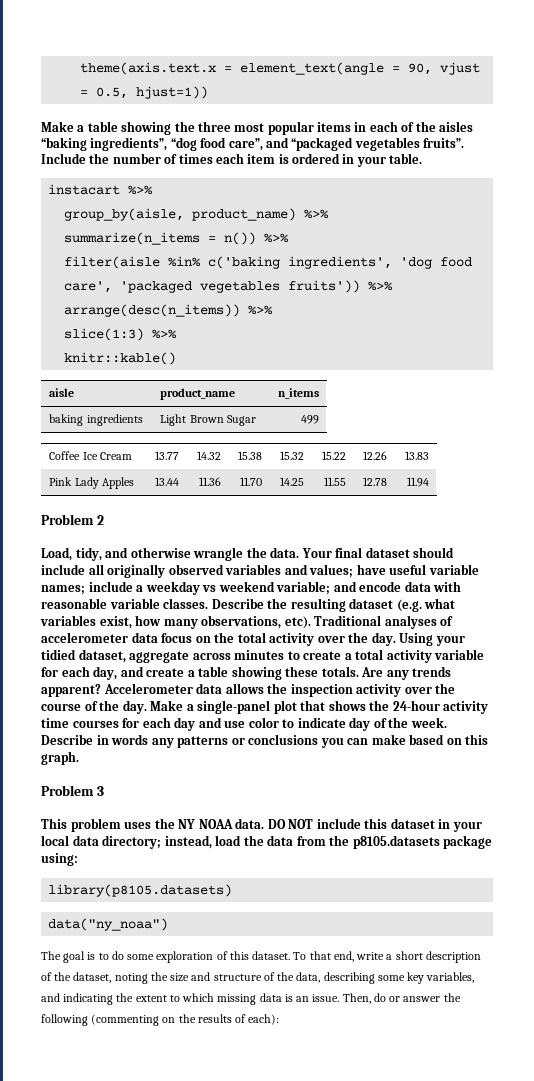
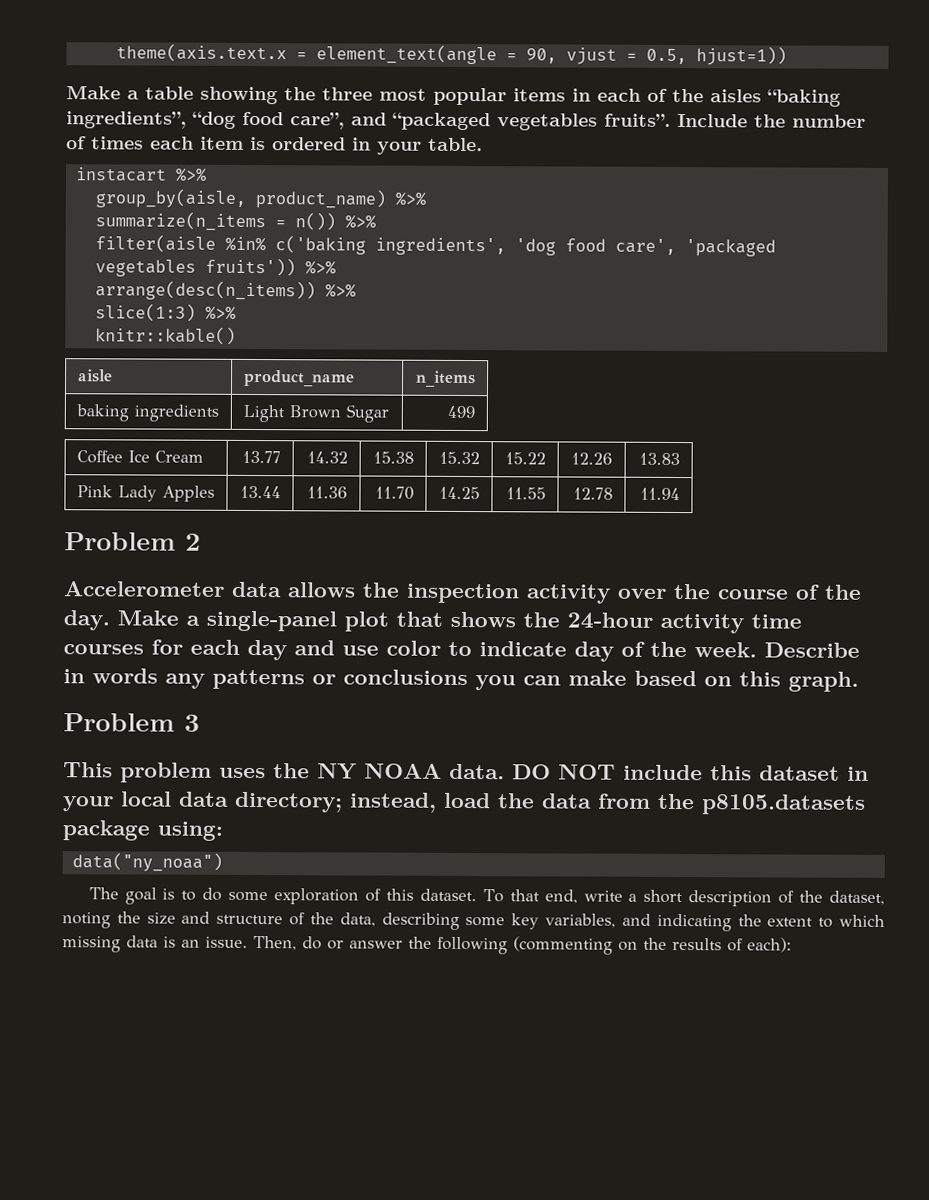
[41,547,455,561] [41,564,479,578] [41,581,462,595] [41,598,456,612] [40,615,454,629] [41,632,465,646] [41,649,485,663] [41,666,452,680] [41,684,101,697] Load, tidy, and otherwise wrangle the data. Your final dataset should include all originally observed variables and values; have useful variable names; include a weekday vs weekend variable; and encode data with reasonable variable classes. Describe the resulting dataset (e.g. what variables exist, how many observations, etc). Traditional analyses of accelerometer data focus on the total activity over the day. Using your tidied dataset, aggregate across minutes to create a total activity variable for each day, and create a table showing these totals. Are any trends apparent? -> (201, 542) none
[48,884,233,897] // library(p8105.datasets) -> (223, 831) none

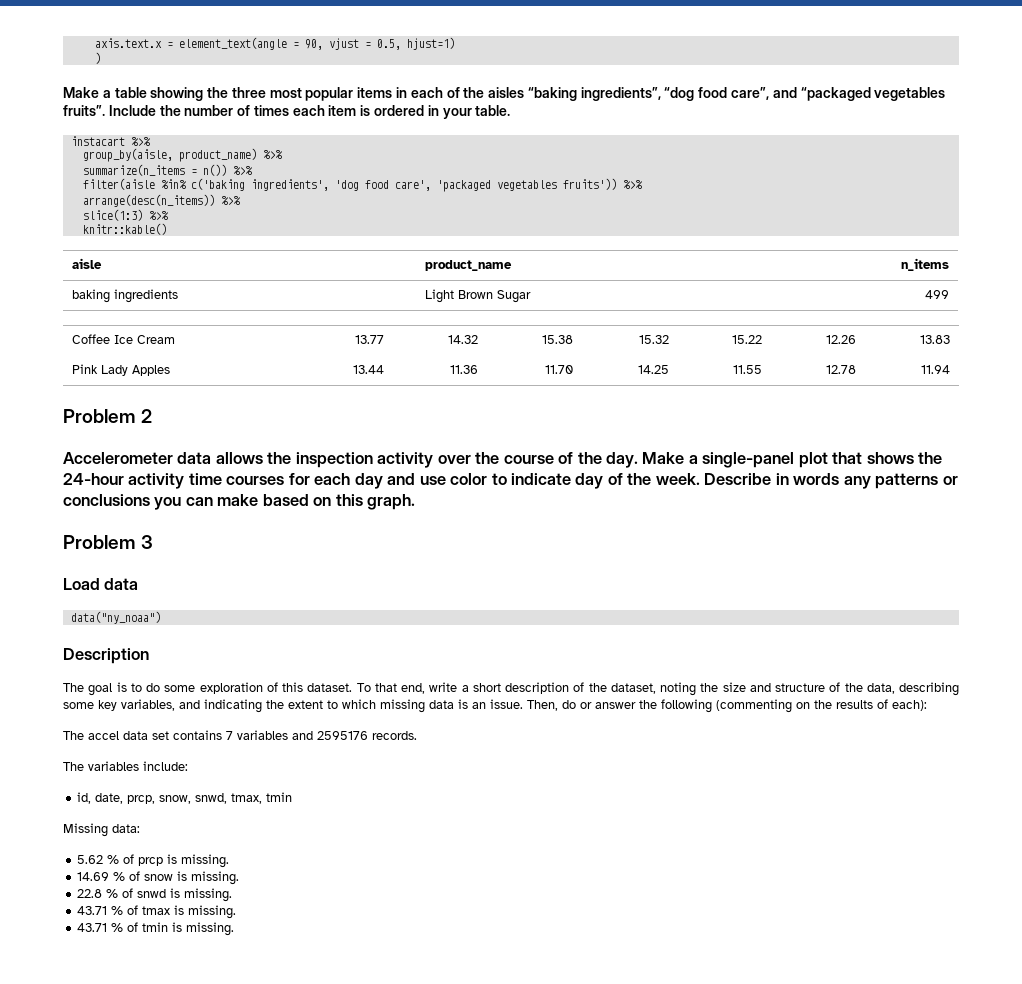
[115,43,287,63] theme(axis.text.x -> [94,38,162,48] axis.text.x
[695,46,787,66] hjust=1)) -> [406,37,455,50] [94,52,101,64] hjust=1) // )
[63,762,869,783] [63,791,866,815] [62,820,223,841] This problem uses the NY NOAA data. DO NOT include this dataset in your local data directory; instead, load the data from the p8105.datasets package using: -> [63,578,139,590] Load data
(223, 862) none -> [63,648,149,664] // Description
(792, 945) none -> [63,730,417,740] [63,761,188,771] [77,792,293,804] [63,823,140,837] [77,854,230,868] [77,871,240,885] [77,888,233,902] [77,905,237,919] [77,922,235,936] // The accel data set contains 7 variables and 2595176 records. // The variables include: // id, date, prcp, snow, snwd, tmax, tmin // Missing data: // 5.62 % of prcp is missing. // 14.69 % of snow is missing. // 22.8 % of snwd is missing. // 43.71 % of tmax is missing. // 43.71 % of tmin is missing.

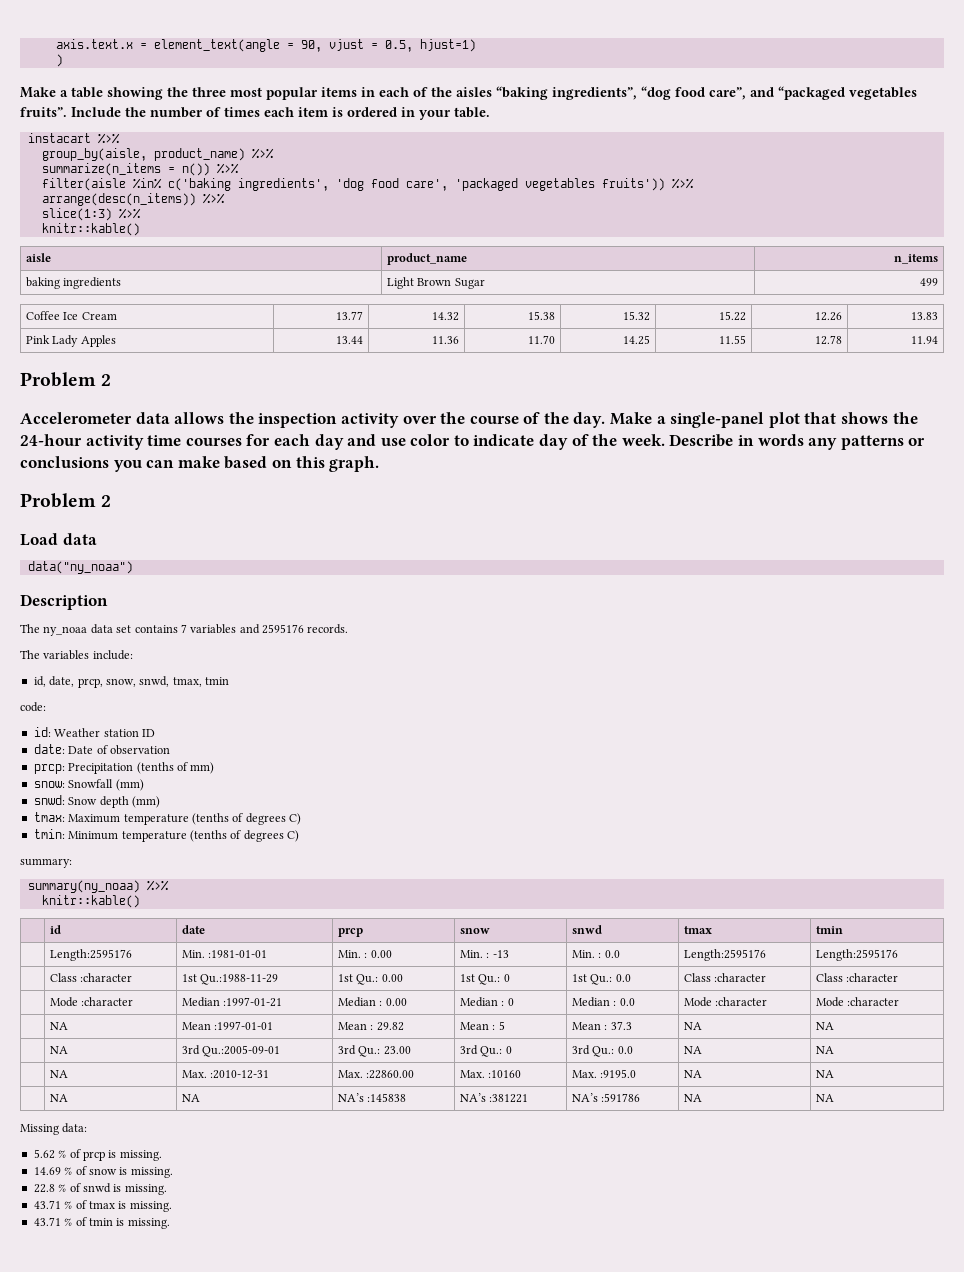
[141,535,154,549] 3 -> [101,495,112,507] 2
[88,682,959,696] [63,699,927,713] [63,731,119,740] goal is to do some exploration of this dataset. To that end, write a short description of the dataset, noting the size and structure of the data, describing some key variables, and indicating the extent to which missing data is an issue. Then, do or answer the following (commenting on the results of each): // The accel -> [43,626,88,636] ny_noaa
(293, 797) none -> [20,702,46,712] [33,727,155,737] [33,744,170,755] [33,762,215,774] [33,779,144,791] [33,795,160,808] [33,812,301,825] [33,829,299,842] [20,858,72,868] [27,880,169,893] [41,895,140,908] [49,925,61,934] [181,925,205,934] [337,928,363,937] [459,928,490,934] [571,925,602,934] [683,926,712,934] [815,926,843,934] [49,949,132,961] [181,950,268,958] [337,950,392,958] [459,950,509,958] [571,950,620,958] [683,949,766,961] [815,949,898,961] [49,973,133,982] [181,974,279,985] [337,974,403,985] [459,974,510,985] [571,974,631,985] [683,973,767,982] [815,973,899,982] [49,997,134,1007] [181,997,283,1007] [337,997,407,1007] [459,997,514,1007] [571,997,635,1007] [683,997,768,1007] [815,997,900,1007] [49,1022,68,1030] [181,1021,274,1030] [337,1022,404,1031] [459,1021,505,1030] [571,1021,632,1030] [683,1022,702,1030] [815,1022,834,1030] [49,1046,68,1054] [181,1045,281,1057] [337,1045,411,1057] [459,1045,512,1057] [571,1045,633,1057] [683,1046,702,1054] [815,1046,834,1054] [49,1070,68,1078] [181,1070,270,1079] [337,1070,415,1079] [459,1070,522,1078] [571,1069,637,1078] [683,1070,702,1078] [815,1070,834,1078] [49,1094,68,1102] [181,1094,200,1102] [337,1093,407,1102] [459,1093,529,1103] [571,1093,641,1102] [683,1094,702,1102] [815,1094,834,1102] // code: // id: Weather station ID // date: Date of observation // prcp: Precipitation (tenths of mm) // snow: Snowfall (mm) // snwd: Snow depth (mm) // tmax: Maximum temperature (tenths of degrees C) // tmin: Minimum temperature (tenths of degrees C) // summary: // summary(ny_noaa) %>% // knitr::kable() // | id | date | prcp | snow | snwd | tmax | tmin // | Length:2595176 | Min. :1981-01-01 | Min. : 0.00 | Min. : -13 | Min. : 0.0 | Length:2595176 | Length:2595176 // | Class :character | 1st Qu.:1988-11-29 | 1st Qu.: 0.00 | 1st Qu.: 0 | 1st Qu.: 0.0 | Class :character | Class :character // | Mode :character | Median :1997-01-21 | Median : 0.00 | Median : 0 | Median : 0.0 | Mode :character | Mode :character // | NA | Mean :1997-01-01 | Mean : 29.82 | Mean : 5 | Mean : 37.3 | NA | NA // | NA | 3rd Qu.:2005-09-01 | 3rd Qu.: 23.00 | 3rd Qu.: 0 | 3rd Qu.: 0.0 | NA | NA // | NA | Max. :2010-12-31 | Max. :22860.00 | Max. :10160 | Max. :9195.0 | NA | NA // | NA | NA | NA’s :145838 | NA’s :381221 | NA’s :591786 | NA | NA

